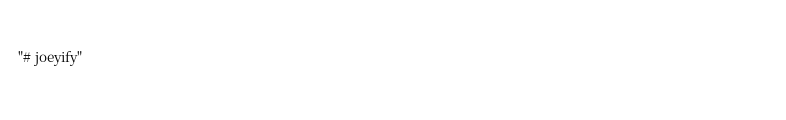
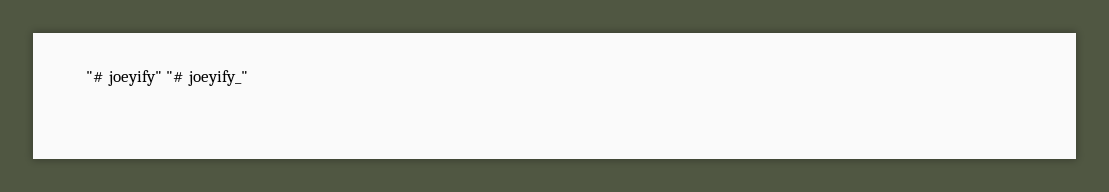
(82, 58) none -> [166,70,248,86] "# joeyify_"

